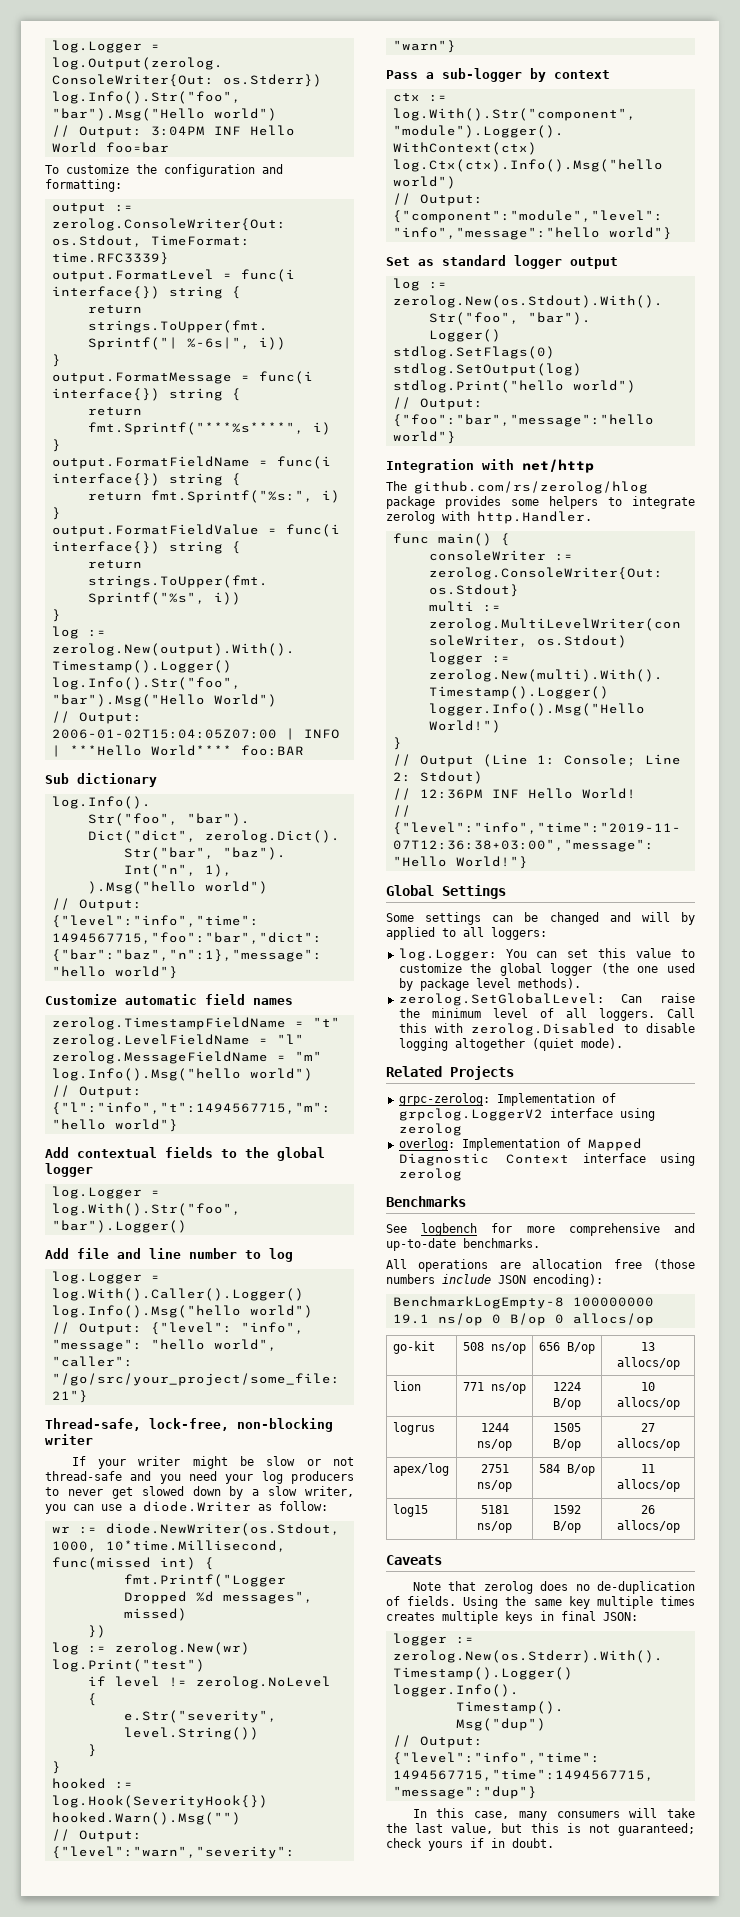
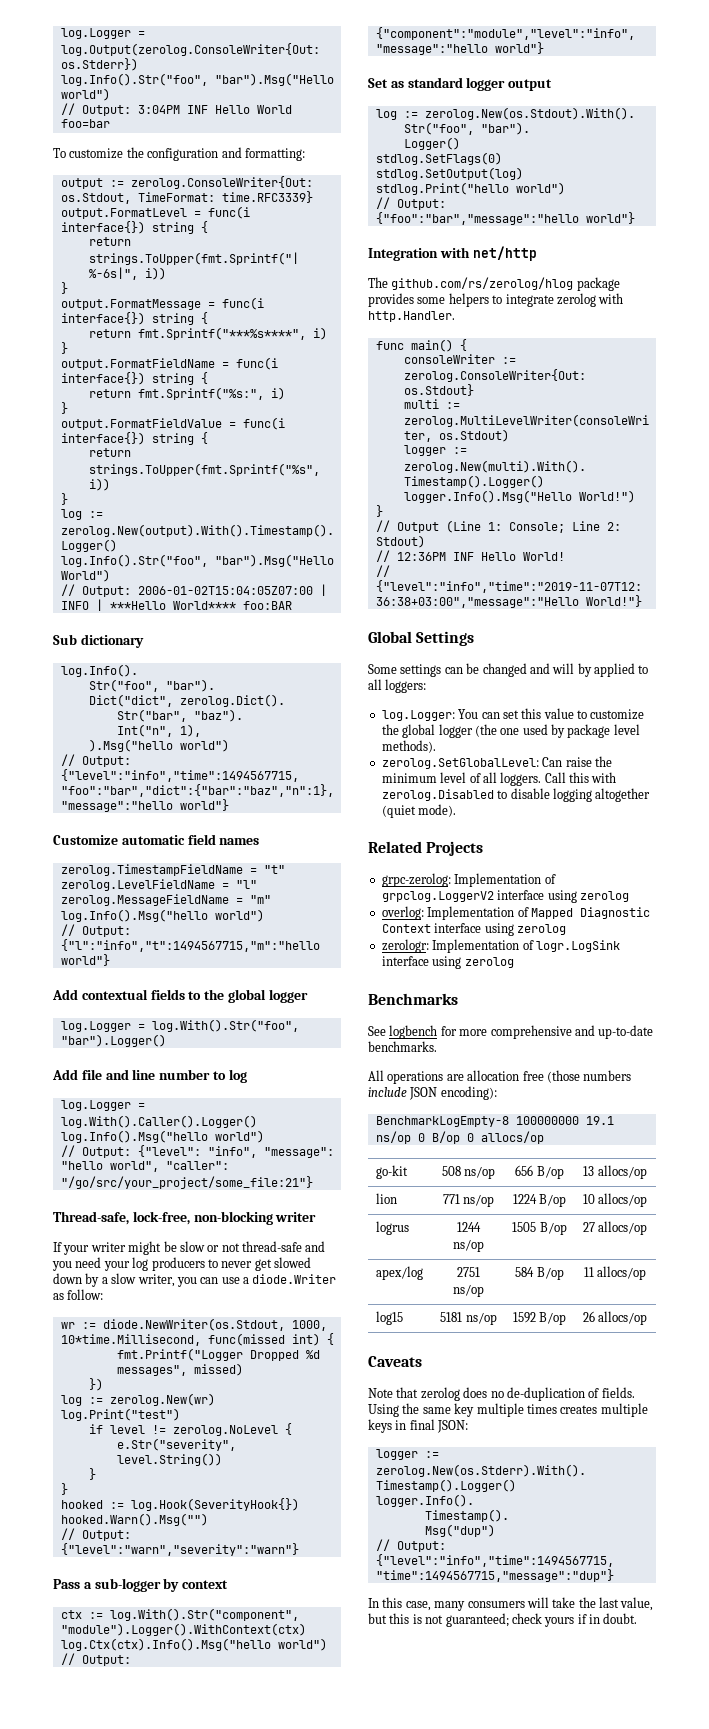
(462, 1174) none -> [381,939,620,953] [381,956,514,969] // zerologr: Implementation of logr.LogSink interface using zerolog

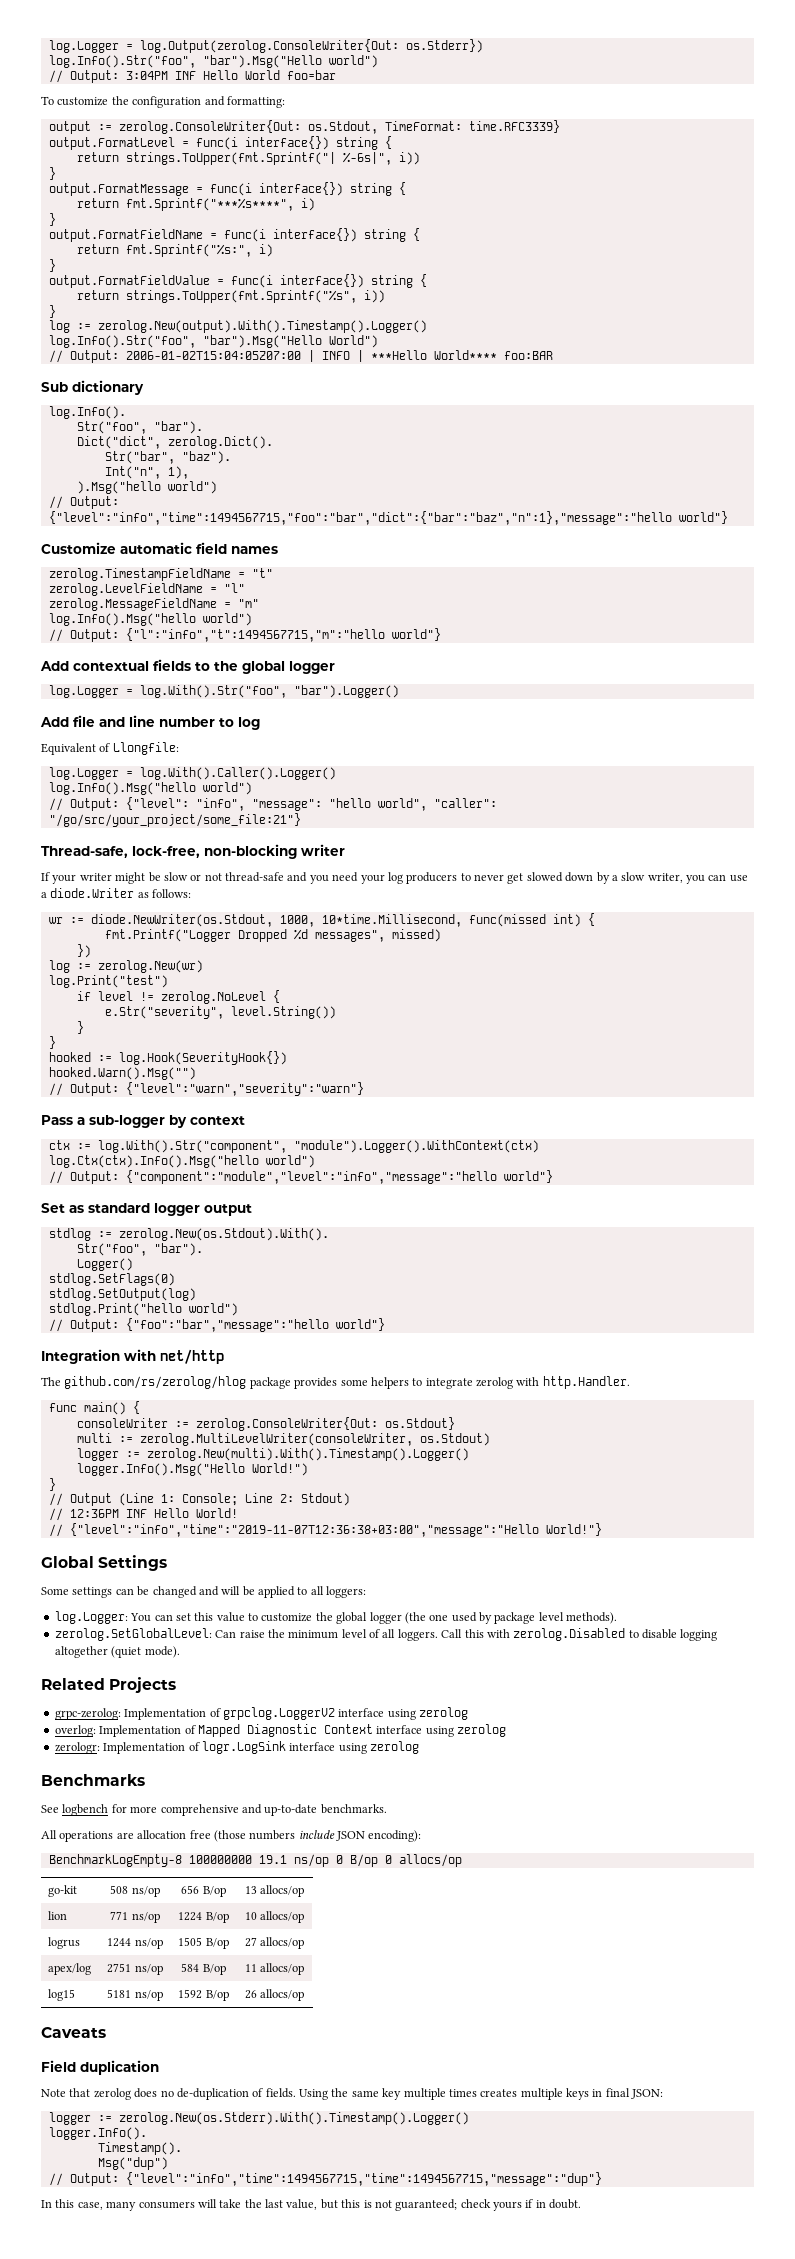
(247, 1076) none -> [41,742,179,755] // Equivalent of Llongfile:
[67,1289,104,1300] follow: -> [152,889,192,898] follows:
[375,109,397,120] log -> [48,1228,91,1241] stdlog
[577,663,592,677] by -> [242,1586,255,1596] be
(422, 1361) none -> [41,2060,159,2075] // Field duplication

